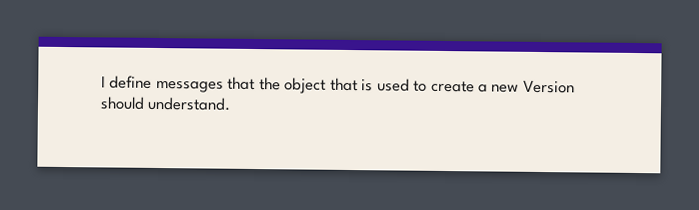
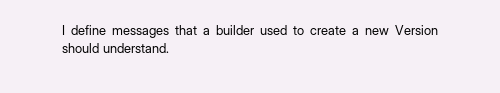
[258,77,374,94] the object that is -> [203,25,254,35] a builder

